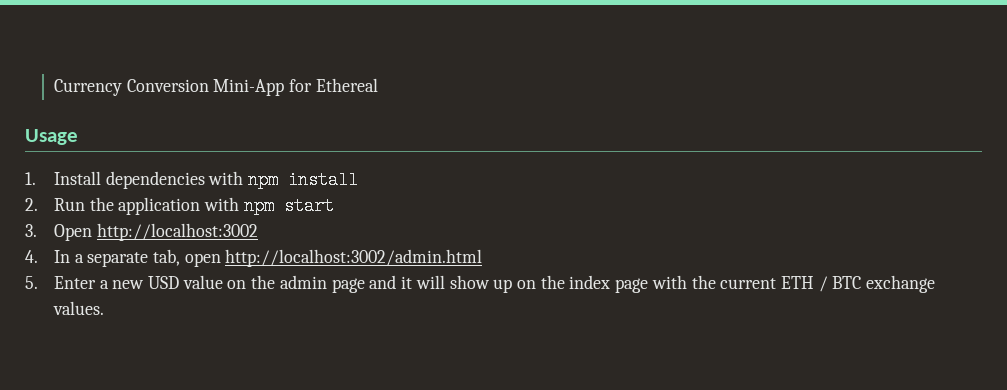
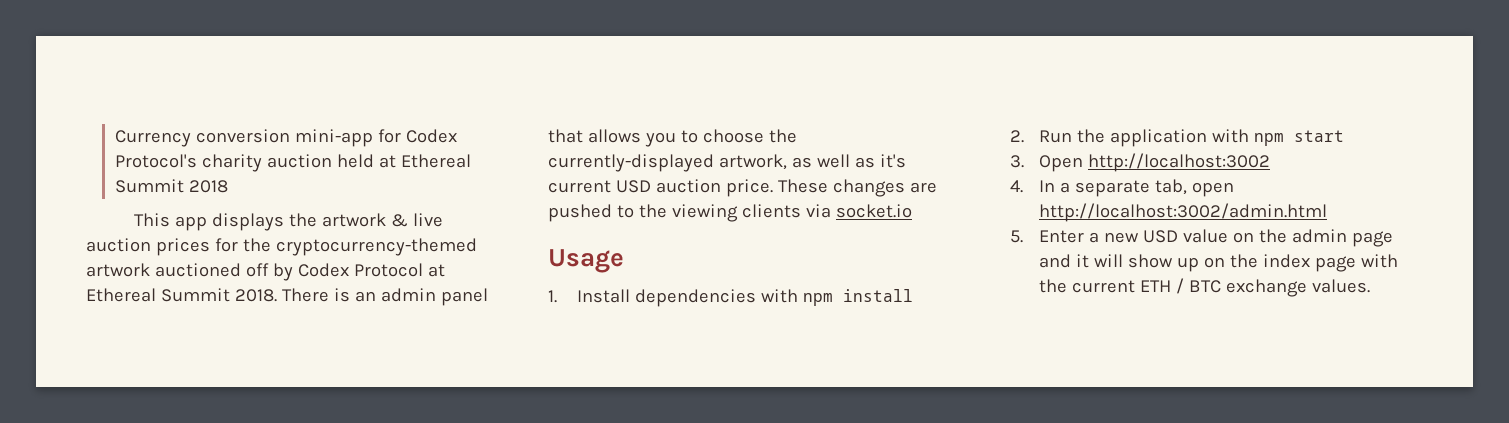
[126,78,378,96] Conversion Mini-App for Ethereal -> [195,129,457,147] [114,154,471,172] [114,179,228,193] [133,213,443,231] [86,238,477,256] [86,263,445,281] [86,288,488,306] [548,129,797,147] [548,154,906,172] [548,179,937,197] [548,204,912,222] conversion mini-app for Codex Protocol's charity auction held at Ethereal Summit 2018 // This app displays the artwork & live auction prices for the cryptocurrency-themed artwork auctioned off by Codex Protocol at Ethereal Summit 2018. There is an admin panel that allows you to choose the currently-displayed artwork, as well as it's current USD auction price. These changes are pushed to the viewing clients via socket.io

